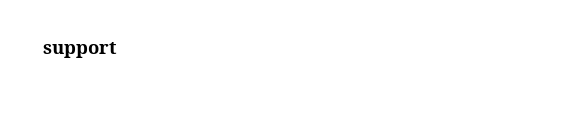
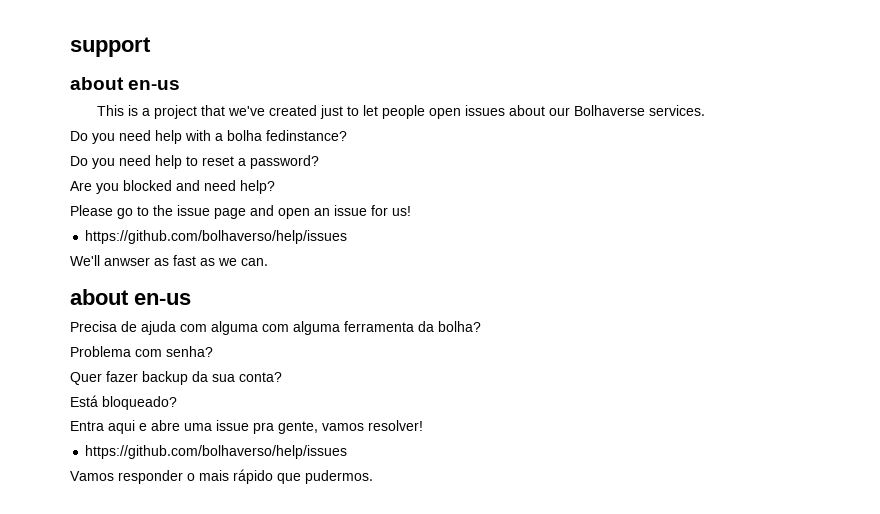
(117, 50) none -> [70,77,181,90] [97,105,706,119] [70,130,347,144] [70,155,319,169] [70,180,275,194] [70,205,411,219] [85,230,348,244] [70,255,268,266] [70,289,191,305] [70,321,481,335] [70,346,213,357] [70,371,282,385] [70,395,177,410] [70,420,423,434] [85,445,348,459] [70,469,373,484] // about en-us // This is a project that we've created just to let people open issues about our Bolhaverse services. // Do you need help with a bolha fedinstance? // Do you need help to reset a password? // Are you blocked and need help? // Please go to the issue page and open an issue for us! // https://github.com/bolhaverso/help/issues // We'll anwser as fast as we can. // about en-us // Precisa de ajuda com alguma com alguma ferramenta da bolha? // Problema com senha? // Quer fazer backup da sua conta? // Está bloqueado? // Entra aqui e abre uma issue pra gente, vamos resolver! // https://github.com/bolhaverso/help/issues // Vamos responder o mais rápido que pudermos.

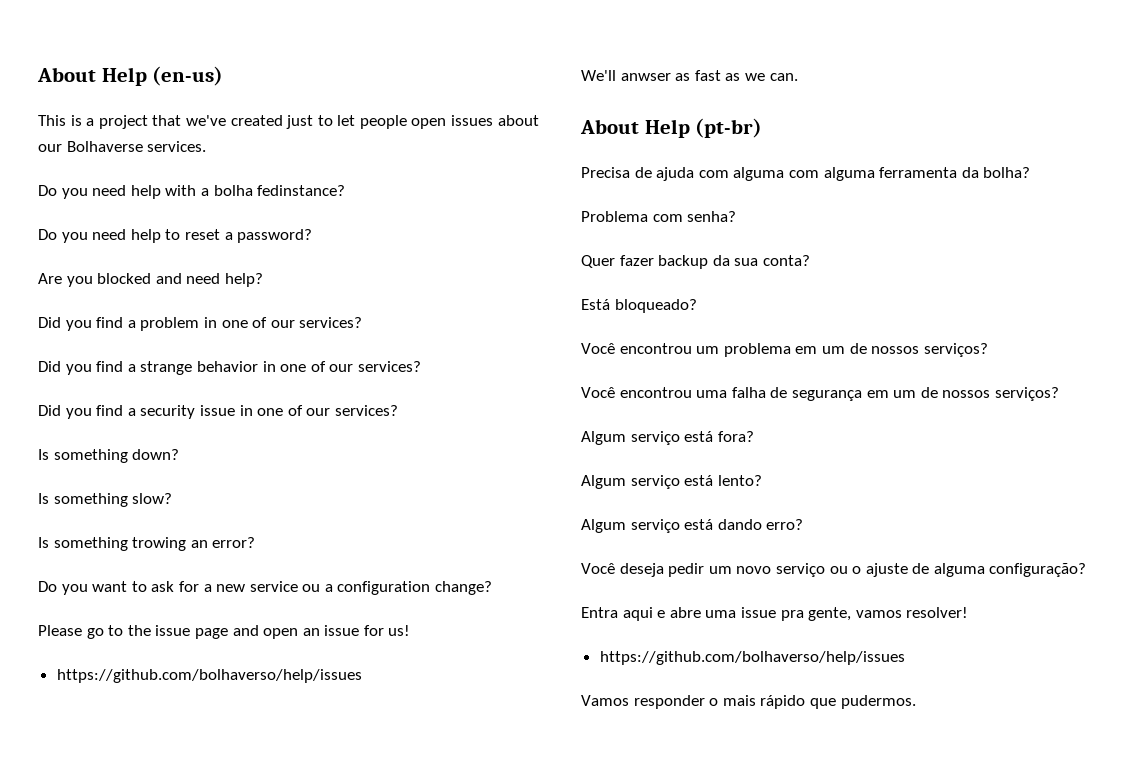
[70,37,151,57] [70,77,181,90] support // about en-us -> [37,66,224,86] About Help (en-us)
(275, 187) none -> [38,317,363,331] [38,361,421,375] [38,405,398,419] [38,449,180,463] [38,493,173,507] [38,537,256,551] [38,581,493,595] // Did you find a problem in one of our services? // Did you find a strange behavior in one of our services? // Did you find a security issue in one of our services? // Is something down? // Is something slow? // Is something trowing an error? // Do you want to ask for a new service ou a configuration change?
[70,289,191,305] about en-us -> [580,118,763,138] About Help (pt-br)
(177, 403) none -> [581,343,988,357] [581,387,1059,401] [581,431,754,445] [581,475,762,489] [581,519,804,533] [581,563,1087,577] // Você encontrou um problema em um de nossos serviços? // Você encontrou uma falha de segurança em um de nossos serviços? // Algum serviço está fora? // Algum serviço está lento? // Algum serviço está dando erro? // Você deseja pedir um novo serviço ou o ajuste de alguma configuração?

